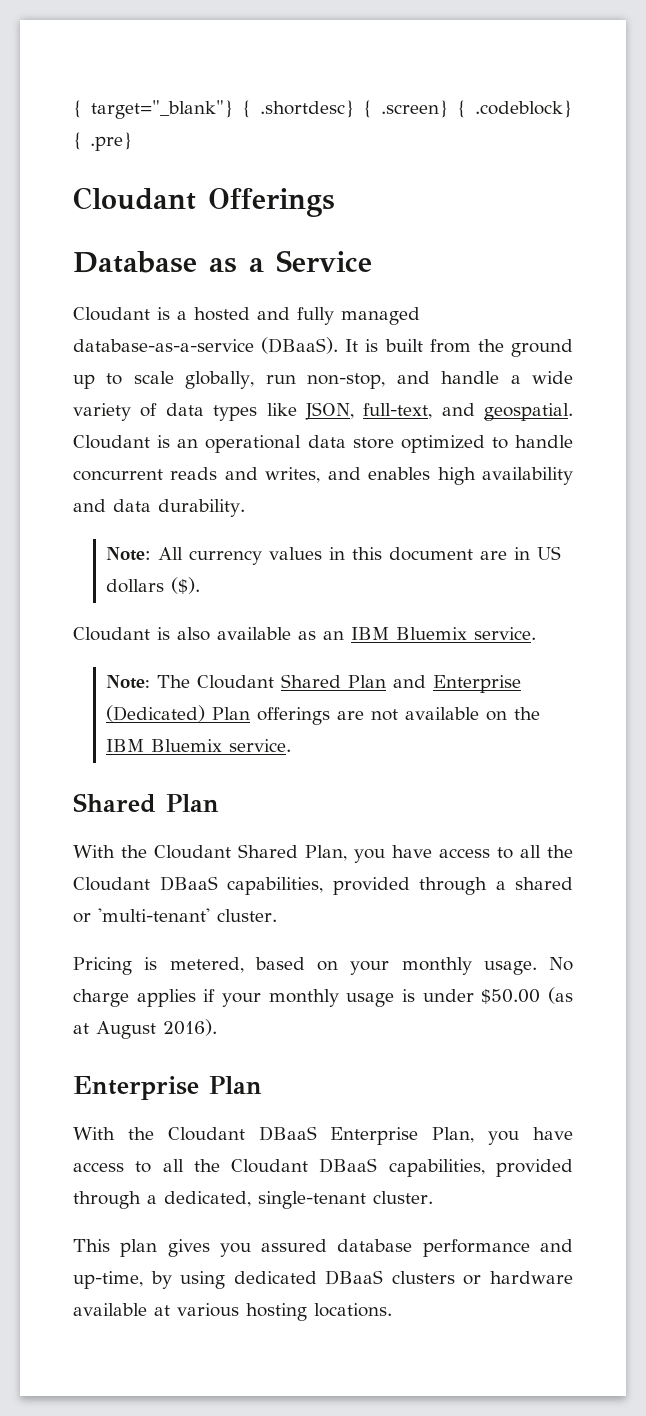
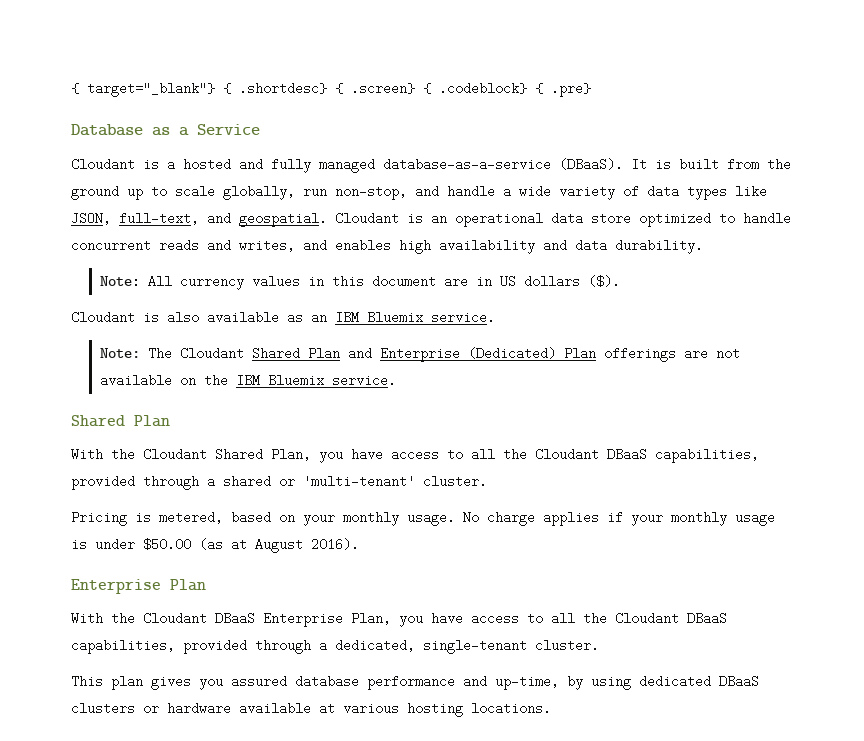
[73,187,335,217] // Cloudant Offerings -> (591, 89) none

